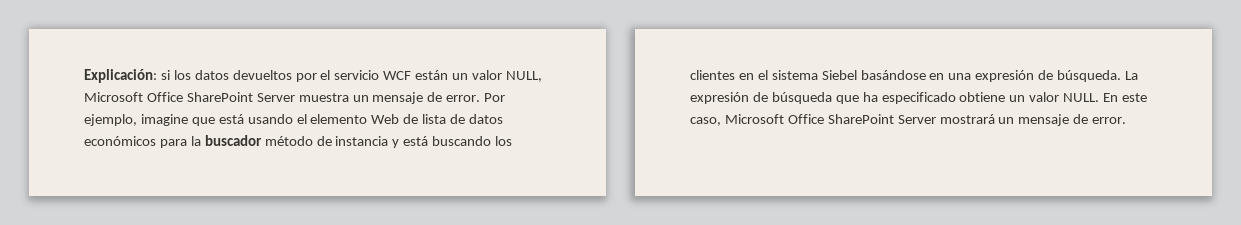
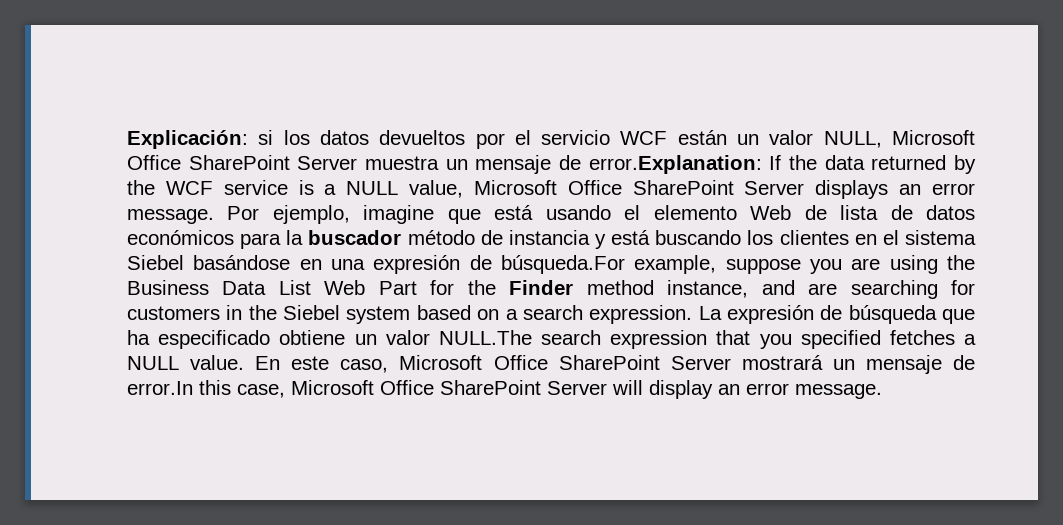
[446,95,481,102] error. -> [588,155,976,174] [127,180,975,199] [127,209,214,224] error.Explanation: If the data returned by the WCF service is a NULL value, Microsoft Office SharePoint Server displays an error message.
[1057,70,1122,82] búsqueda. -> [501,255,976,274] [127,280,975,299] [127,305,693,324] búsqueda.For example, suppose you are using the Business Data List Web Part for the Finder method instance, and are searching for customers in the Siebel system based on a search expression.
[1063,93,1100,102] NULL. -> [438,330,976,349] [127,355,245,370] NULL.The search expression that you specified fetches a NULL value.
[1092,117,1127,124] error. -> [127,380,882,399] error.In this case, Microsoft Office SharePoint Server will display an error message.

